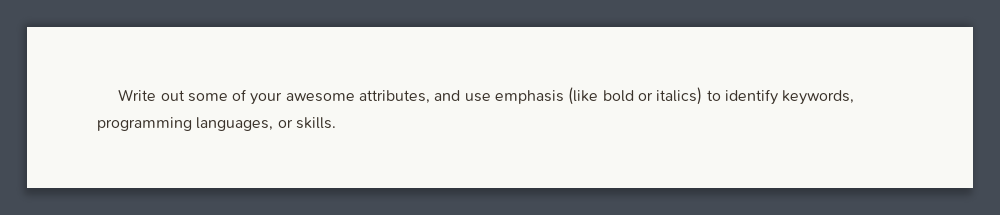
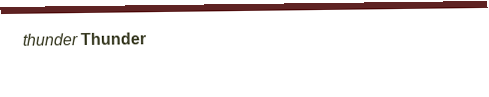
[118,87,855,105] [97,117,336,131] Write out some of your awesome attributes, and use emphasis (like bold or italics) to identify keywords, programming languages, or skills. -> [22,32,147,46] thunder Thunder

